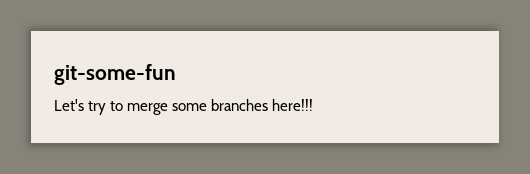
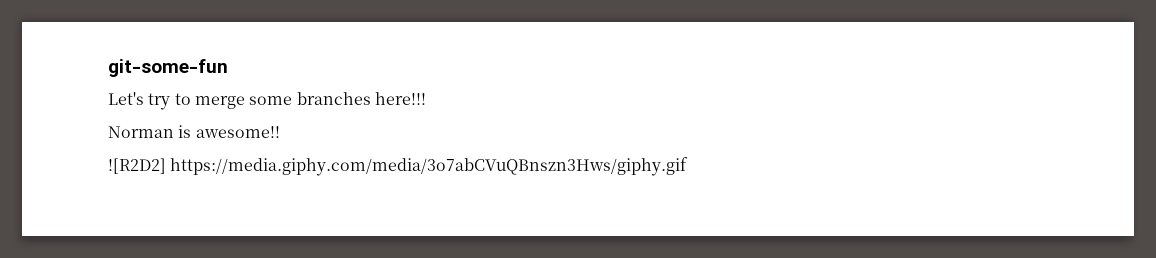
(314, 105) none -> [108,125,280,138] [108,157,689,176] // Norman is awesome!! // ![R2D2] https://media.giphy.com/media/3o7abCVuQBnszn3Hws/giphy.gif

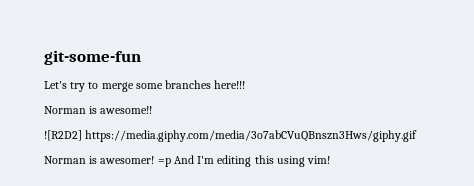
(689, 166) none -> [44,155,331,167] // Norman is awesomer! =p And I'm editing this using vim!

